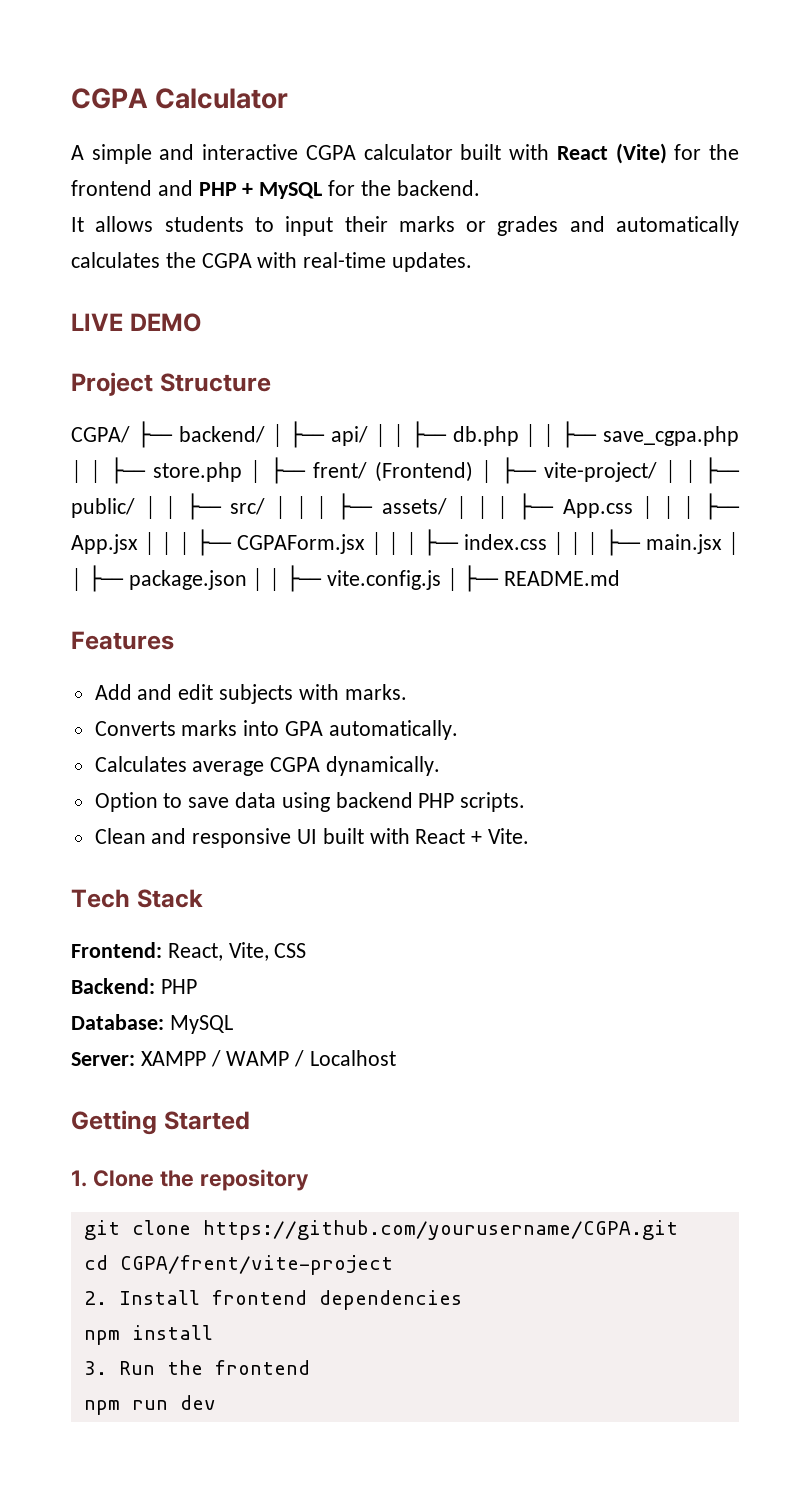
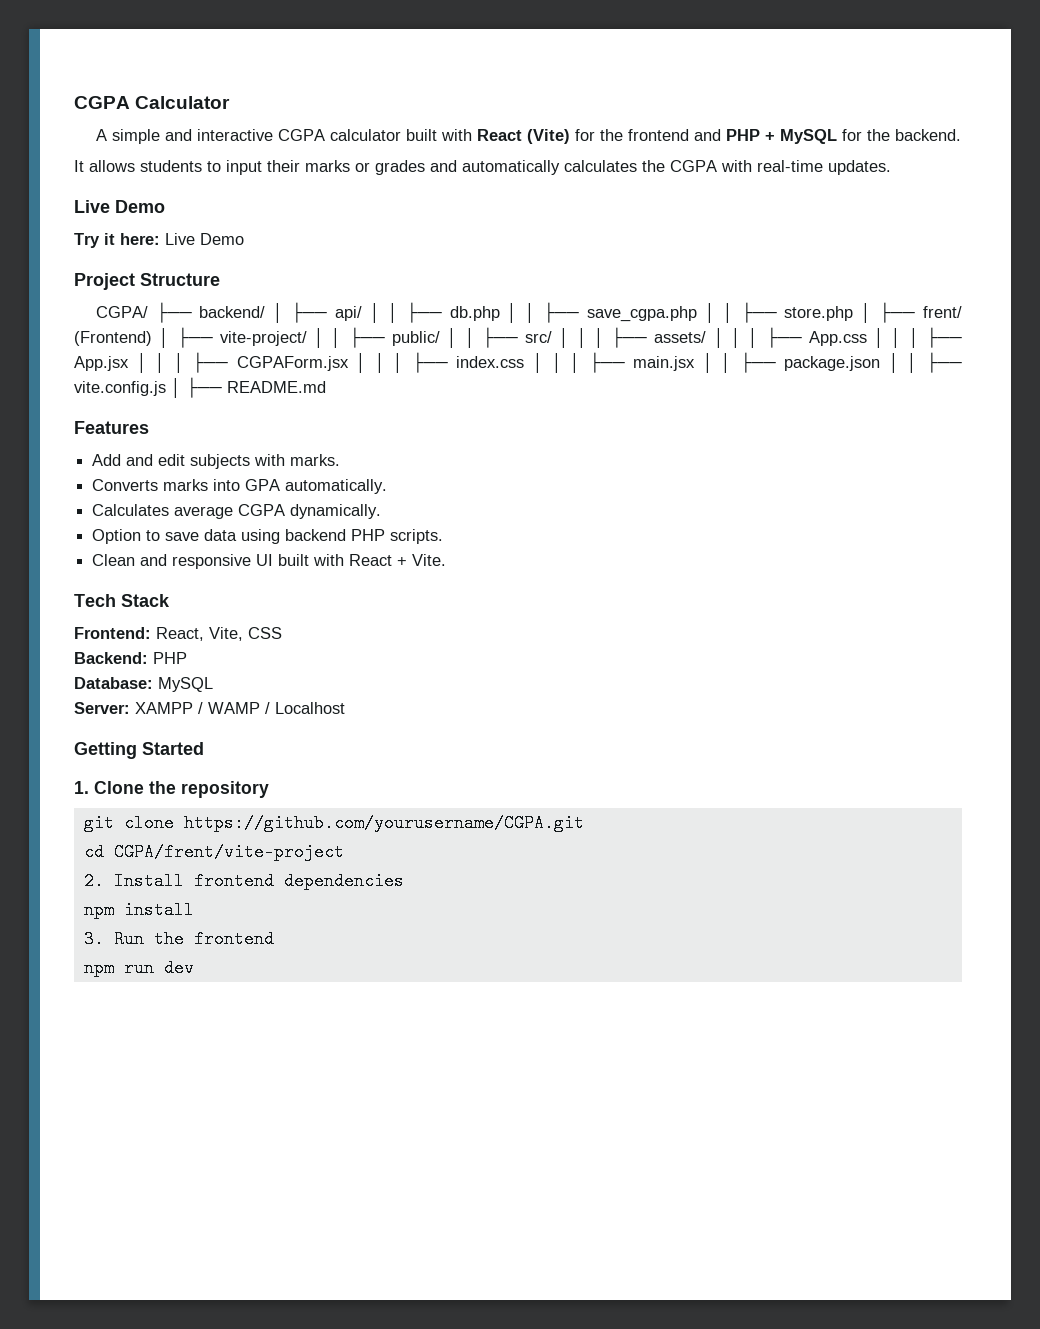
[71,313,201,332] LIVE DEMO -> [74,200,165,213] [74,233,244,248] Live Demo // Try it here: Live Demo

